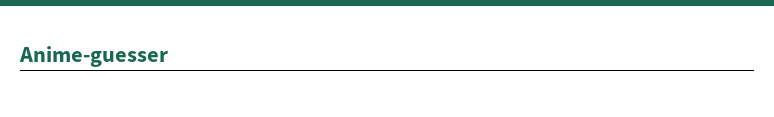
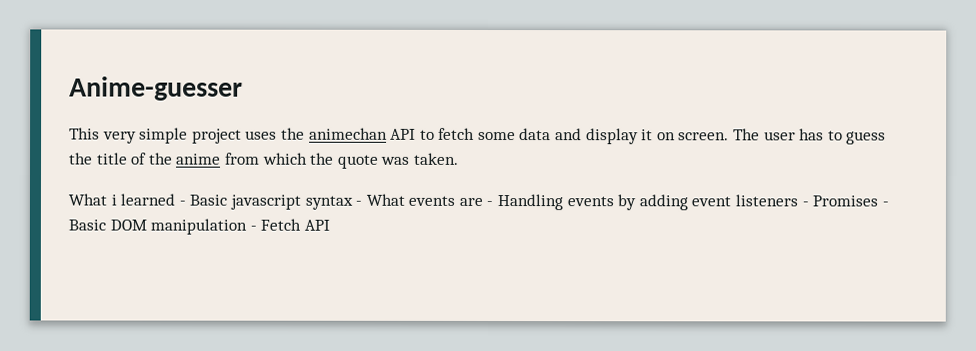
(168, 56) none -> [69,127,887,145] [69,152,459,169] [68,193,889,211] [68,218,330,235] // This very simple project uses the animechan API to fetch some data and display it on screen. The user has to guess the title of the anime from which the quote was taken. // What i learned - Basic javascript syntax - What events are - Handling events by adding event listeners - Promises - Basic DOM manipulation - Fetch API

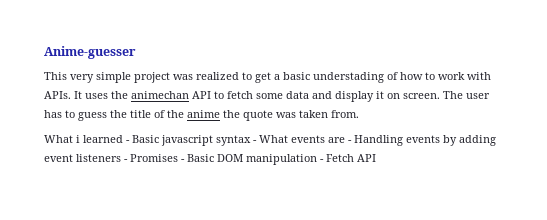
(242, 136) none -> [173,72,491,83] [44,91,82,99] was realized to get a basic understading of how to work with APIs. It
[224,152,308,165] from which -> (220, 114) none
[413,152,459,165] taken. -> [299,110,359,118] taken from.

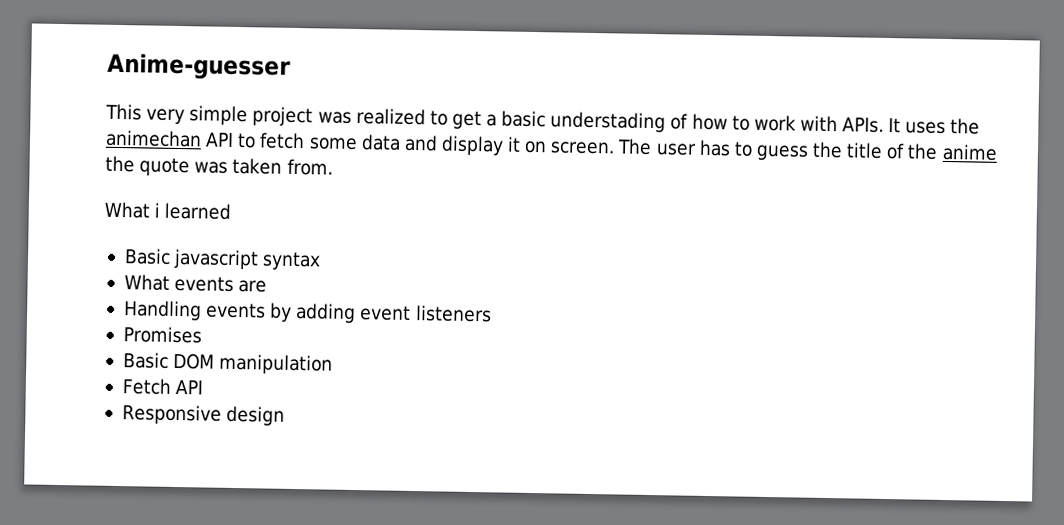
[126,140,130,143] - -> (232, 211) //
[253,140,257,143] - -> (322, 261) //
[348,140,352,143] - -> (268, 286) //
[124,159,128,162] - -> (492, 314) //
[181,159,185,162] - -> (202, 335) //
[320,159,324,162] - -> (334, 364) //
(376, 158) none -> [121,404,286,426] // Responsive design

